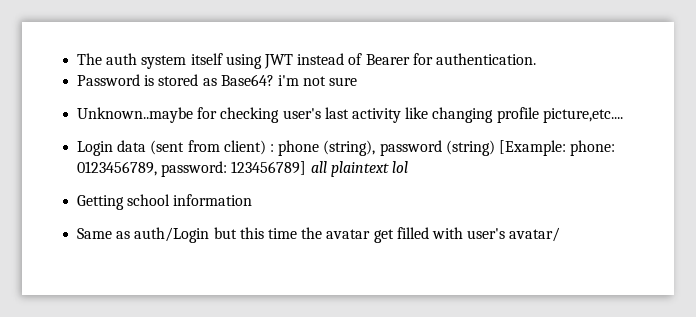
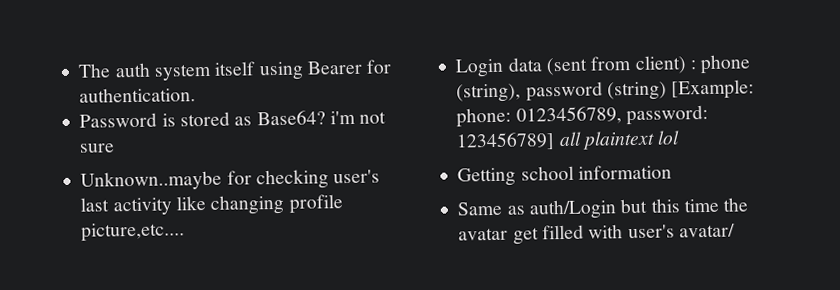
[263,53,363,69] JWT instead of -> (304, 71) none

